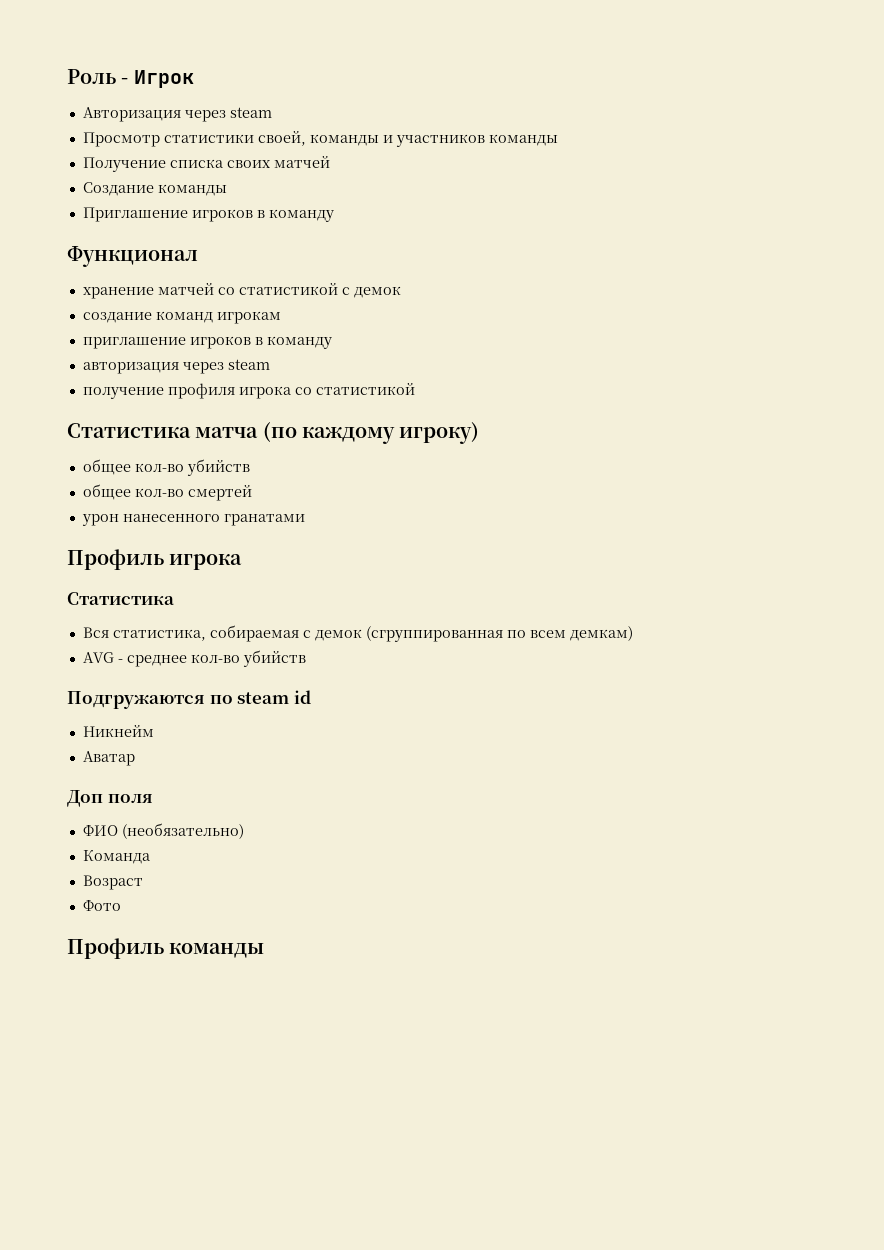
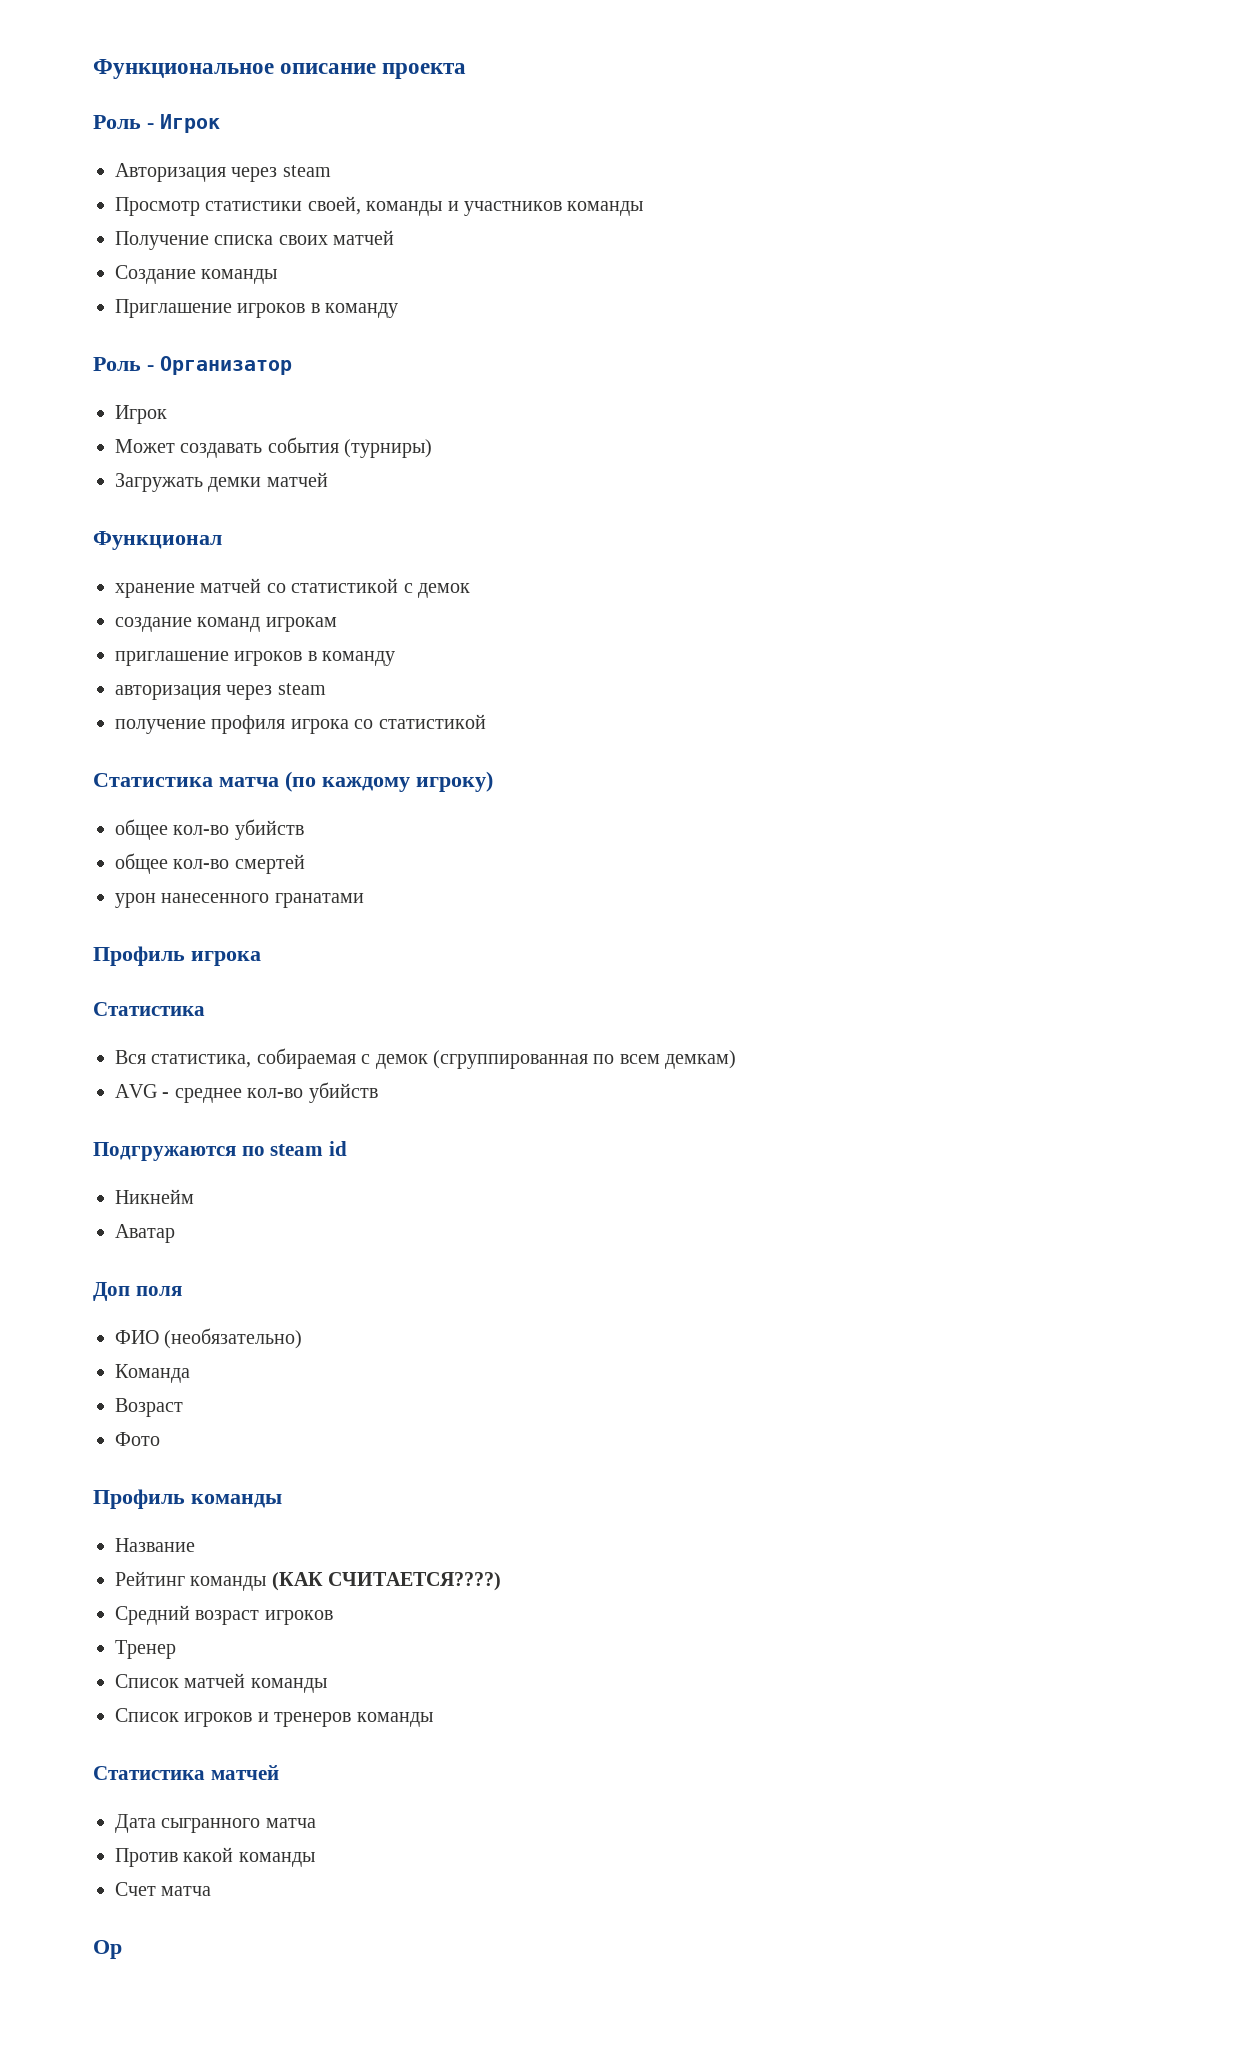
(67, 76) none -> [93,59,467,79] Функциональное описание проекта //
(334, 215) none -> [93,356,292,375] [115,405,167,424] [115,437,433,458] [115,472,328,492] // Роль - Организатор // Игрок // Может создавать события (турниры) // Загружать демки матчей
(265, 950) none -> [115,1538,195,1552] [115,1571,502,1591] [115,1605,333,1625] [115,1640,176,1659] [115,1673,327,1693] [115,1708,433,1727] [93,1765,279,1780] [115,1814,316,1833] [115,1847,315,1867] [115,1882,212,1896] [93,1940,122,1959] // Название // Рейтинг команды (КАК СЧИТАЕТСЯ????) // Средний возраст игроков // Тренер // Список матчей команды // Список игроков и тренеров команды // Статистика матчей // Дата сыгранного матча // Против какой команды // Счет матча // Ор

